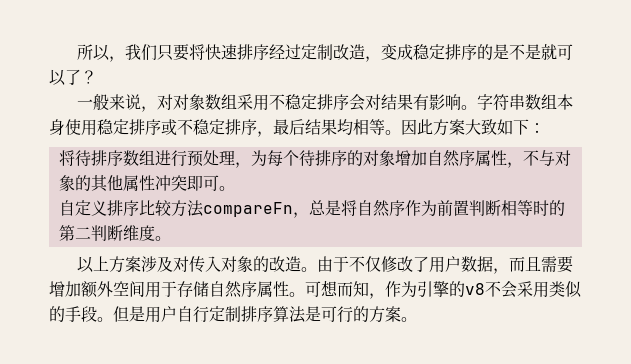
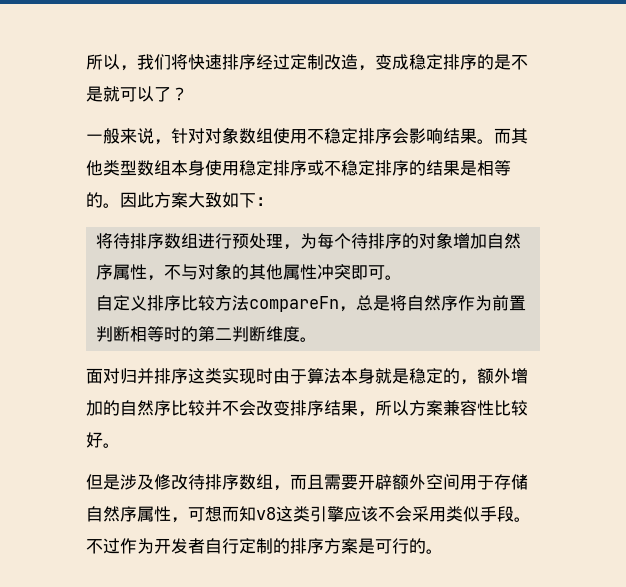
[156,44,189,61] 只要 -> (171, 62) none
(157, 109) none -> [171,128,188,144] 针
[236,94,253,110] 采 -> [273,128,290,144] 使
[364,94,525,110] 对结果有影响。字符串 -> [409,128,528,144] [86,160,137,176] 影响结果。而其他类型
[257,119,385,137] ，最后结果均相等 -> [409,160,511,176] [86,192,103,208] 的结果是相等的
[76,256,493,273] 以上方案涉及对传入对象的改造。由于不仅修改了用户数据 -> [86,368,528,385] [86,400,528,417] [86,432,120,448] [86,474,273,490] 面对归并排序这类实现时由于算法本身就是稳定的，额外增加的自然序比较并不会改变排序结果，所以方案兼容性比较好。 // 但是涉及修改待排序数组
[49,281,81,297] 增加 -> [358,474,392,490] 开辟
[289,292,305,297] 。 -> [171,517,188,523] ，
[369,281,582,299] [49,306,306,323] ，作为引擎的v8不会采用类似的手段。但是用户自行定制排序算法 -> [256,506,531,522] [86,538,358,554] v8这类引擎应该不会采用类似手段。不过作为开发者自行定制的排序方案
[369,306,401,323] 方案 -> (426, 546) none

